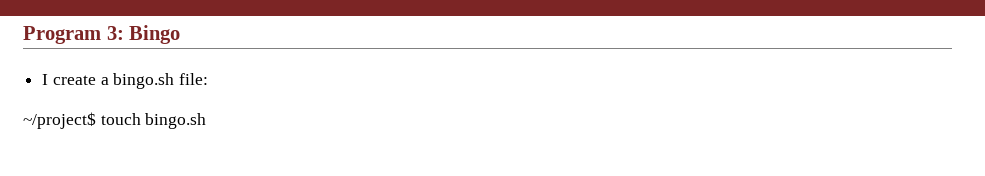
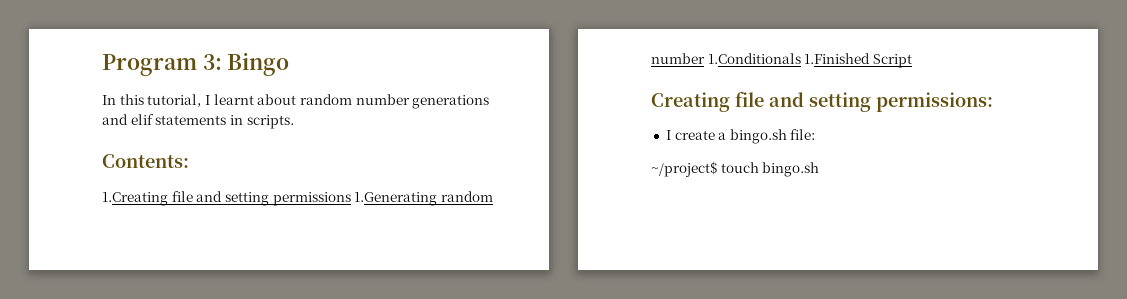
(181, 34) none -> [102,94,490,109] [102,114,294,129] [102,154,189,168] [102,191,493,206] [651,53,912,68] [651,91,993,112] // In this tutorial, I learnt about random number generations and elif statements in scripts. // Contents: // 1.Creating file and setting permissions 1.Generating random number 1.Conditionals 1.Finished Script // Creating file and setting permissions:

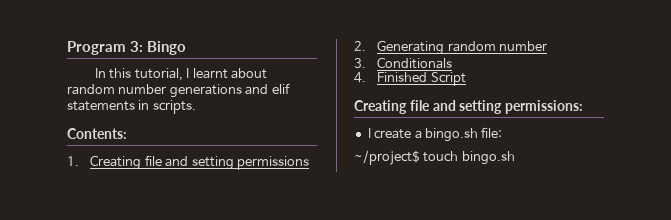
[102,192,168,206] 1.Creating -> [67,155,142,170] 1. Creating
[354,191,493,206] [651,53,871,64] 1.Generating random number 1.Conditionals 1.Finished -> [354,40,548,55] [354,57,453,69] [354,72,428,83] // 2. Generating random number // 3. Conditionals // 4. Finished

